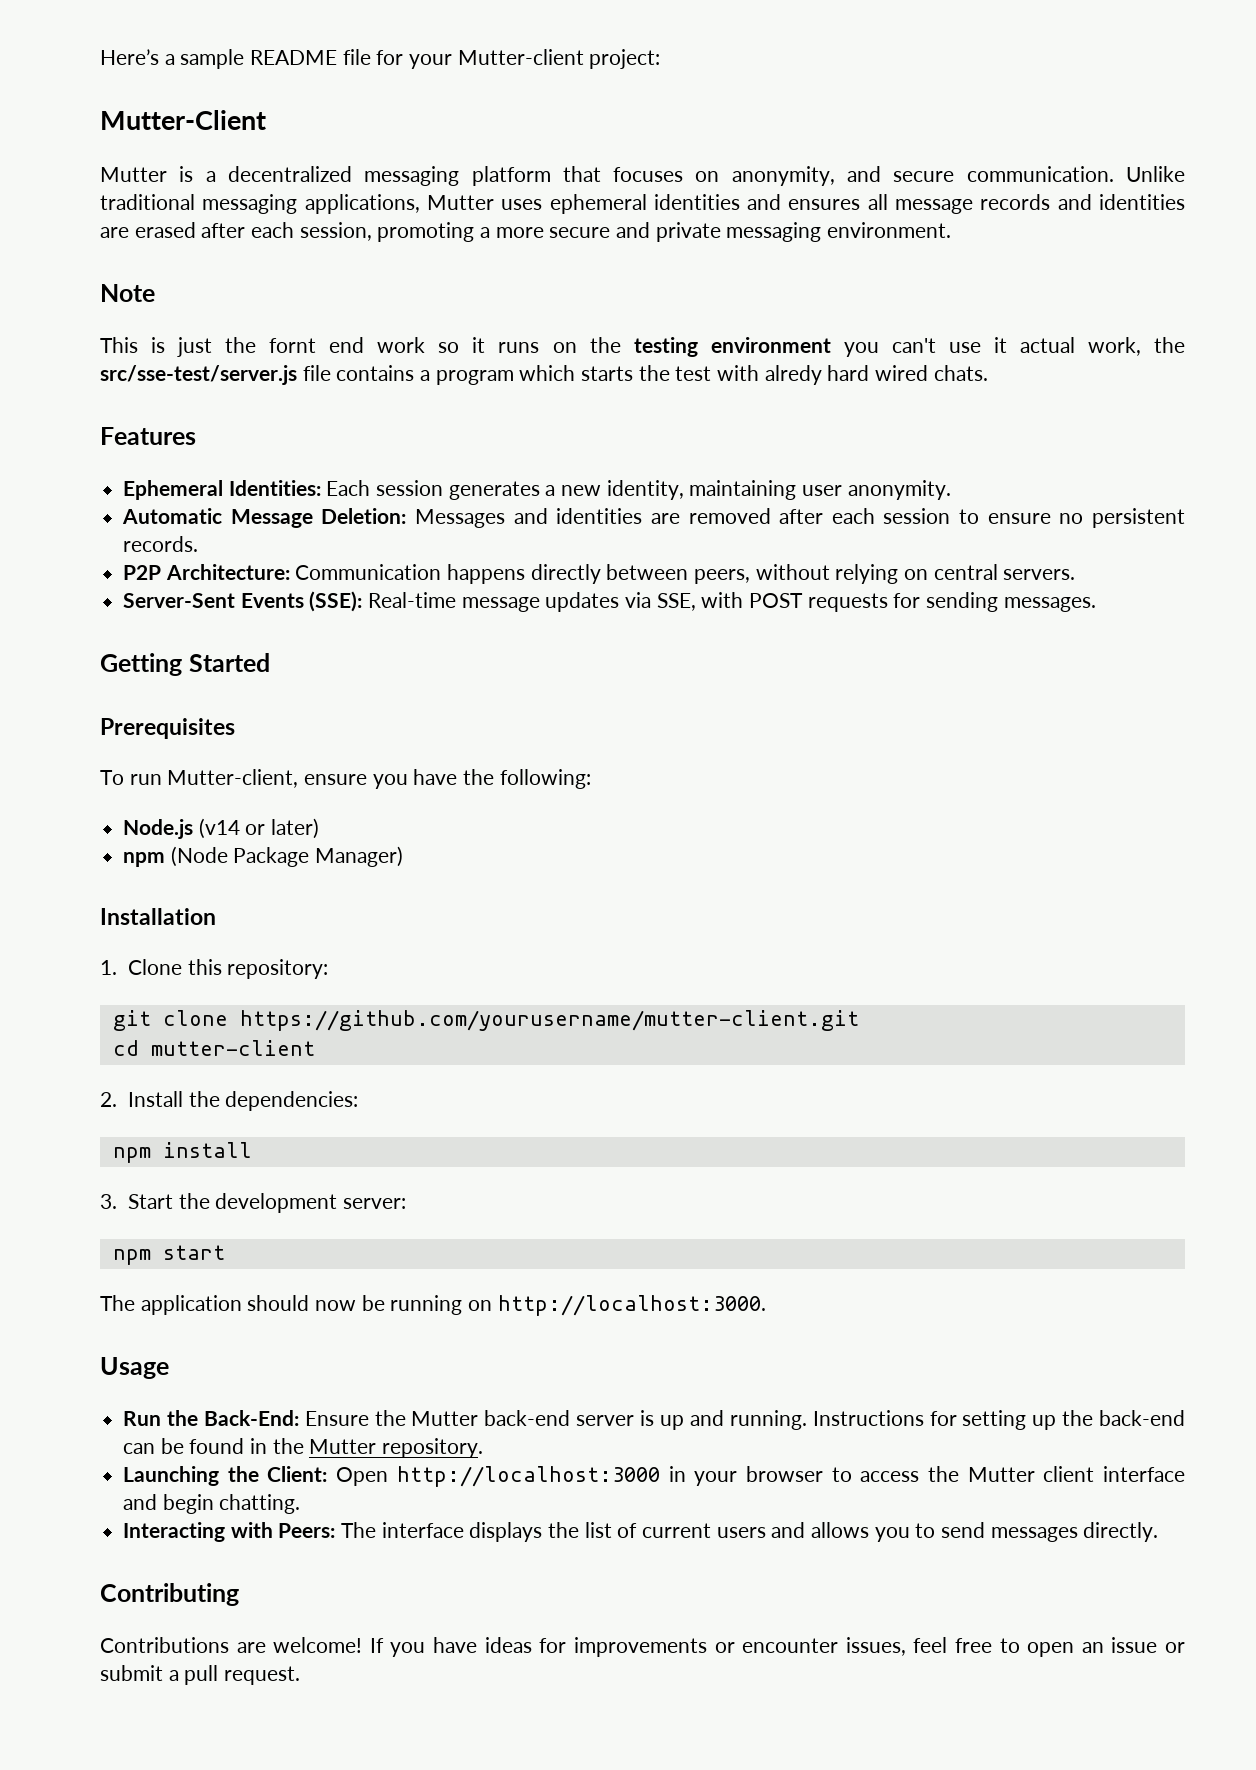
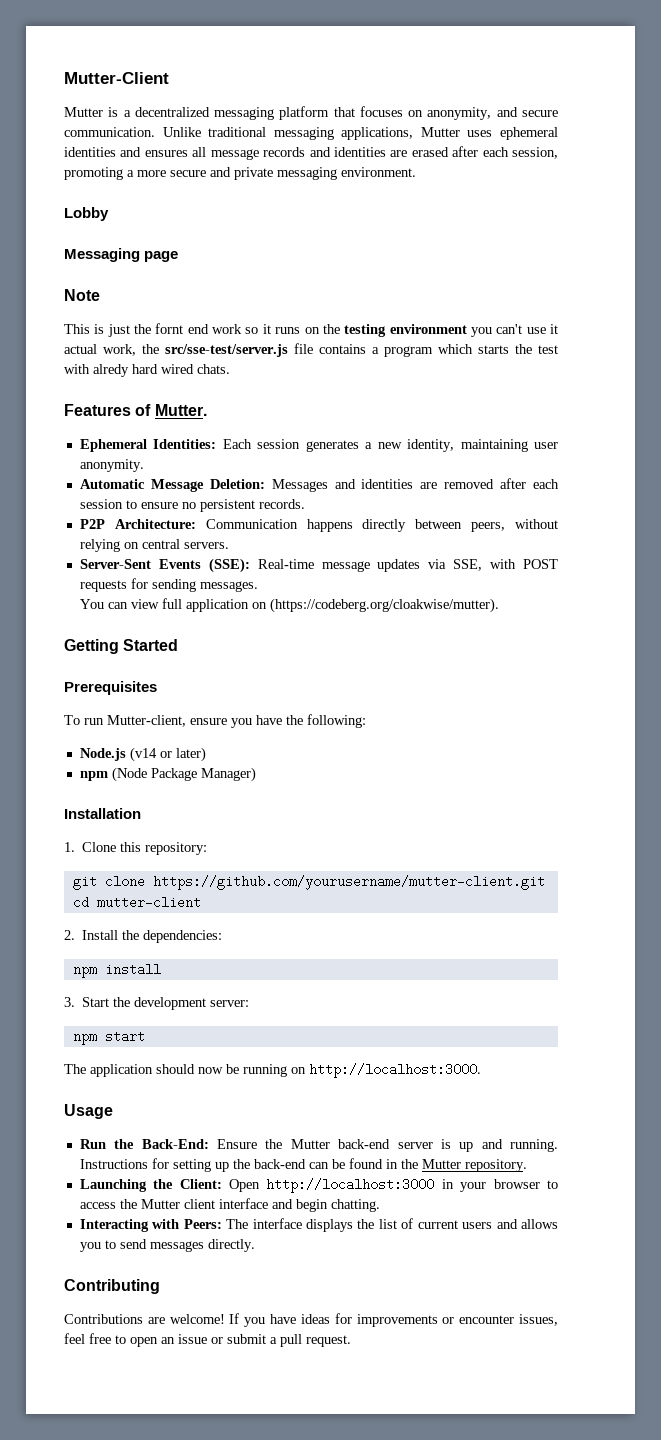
[100,49,661,69] Here’s a sample README file for your Mutter-client project: // -> (64, 78) none
(952, 230) none -> [64,207,109,221] [64,248,179,262] // Lobby // Messaging page
(196, 436) none -> [135,404,207,416] of Mutter.
(1096, 604) none -> [79,598,499,613] // You can view full application on (https://codeberg.org/cloakwise/mutter).

